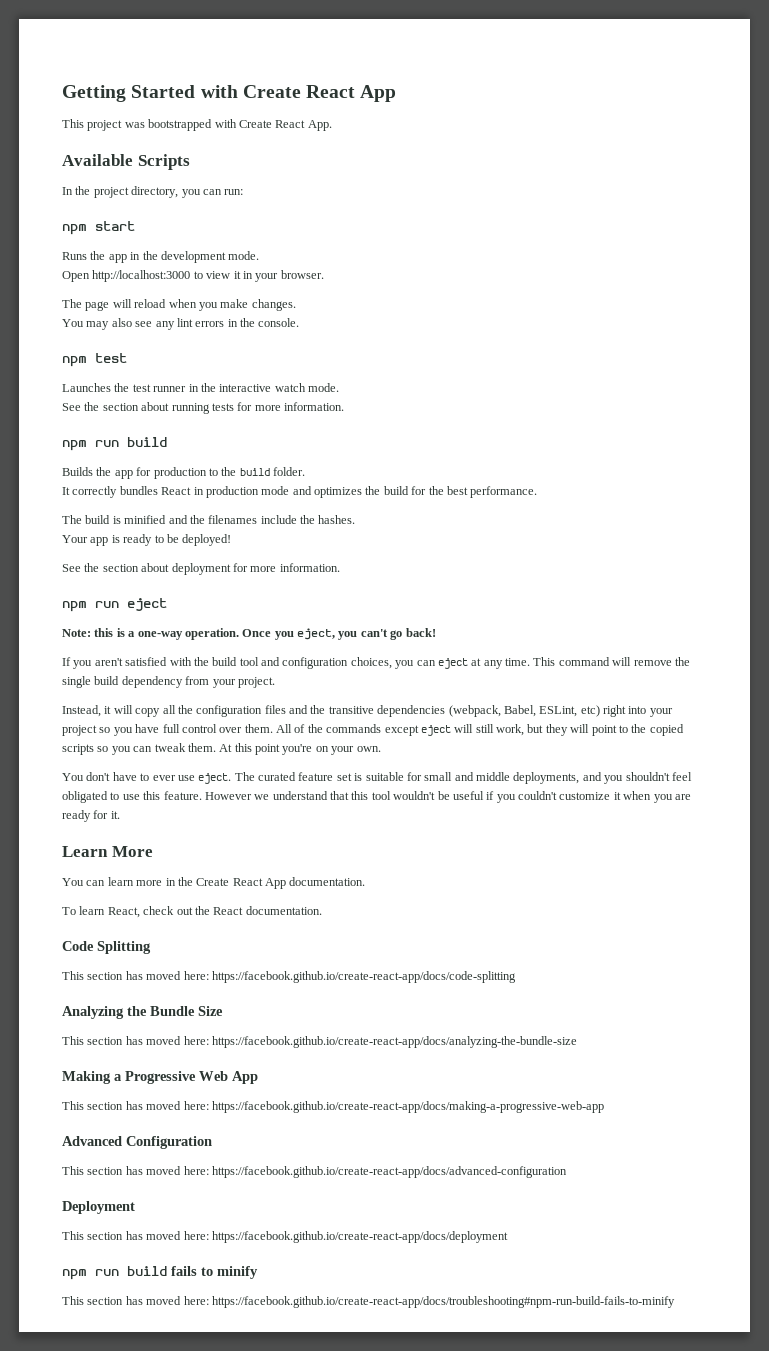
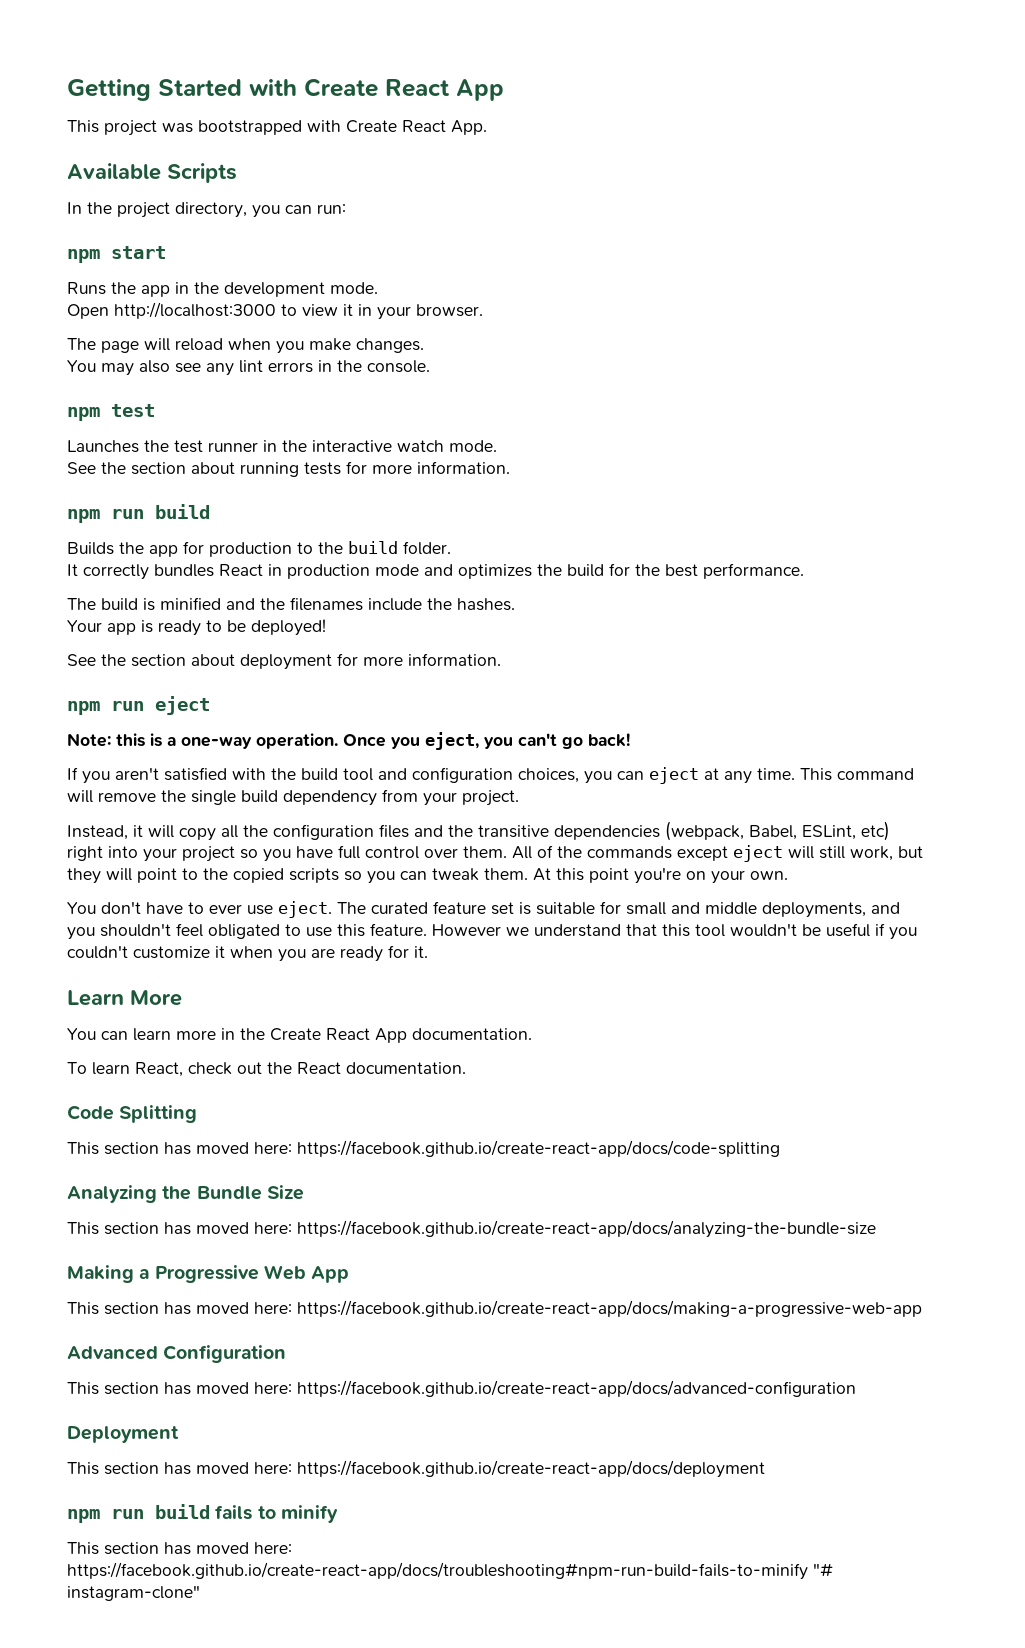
(675, 1302) none -> [813,1563,833,1577] [67,1585,200,1601] "# instagram-clone"

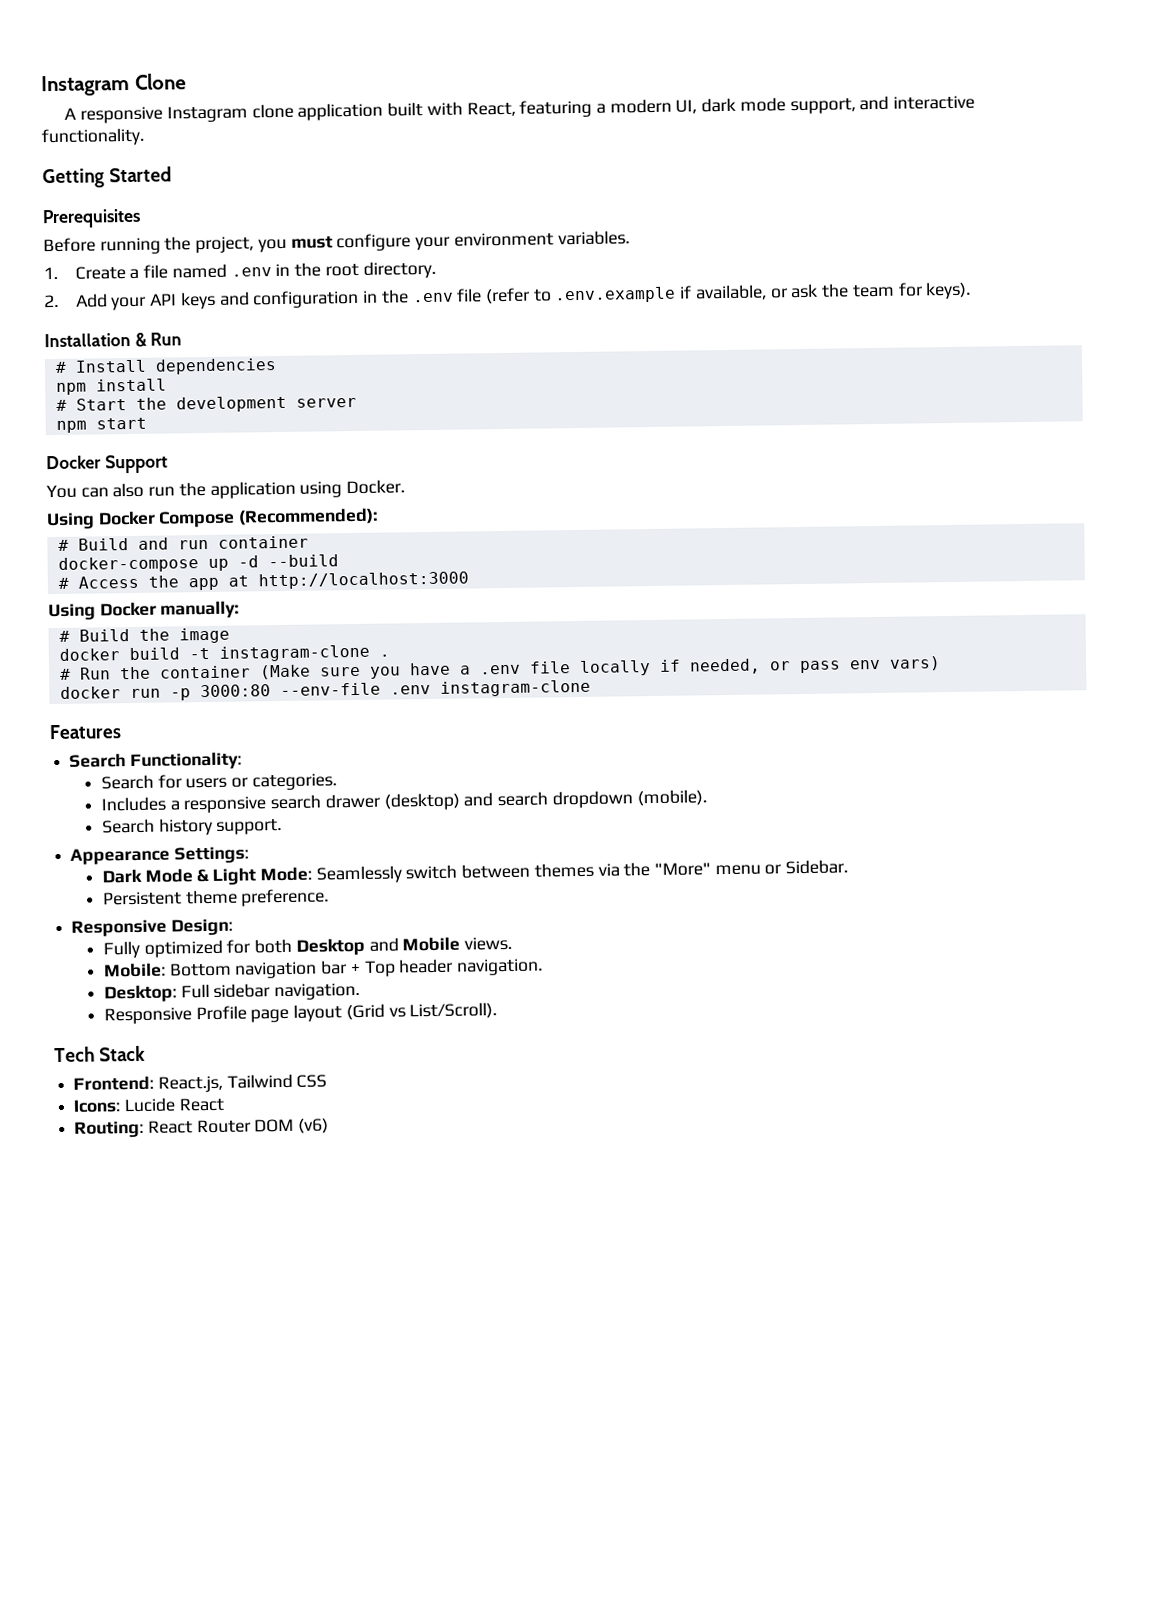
[67,78,504,101] [67,120,487,136] [67,163,237,183] [67,202,346,218] [67,246,166,263] [67,282,378,297] [67,302,483,320] [67,338,424,354] [67,360,430,376] [67,404,155,421] [67,440,497,453] [67,461,510,477] [67,504,210,523] [67,541,451,557] [67,563,804,580] [67,597,515,611] [67,619,326,636] [67,653,501,670] [67,696,210,715] [67,732,630,750] [67,767,914,784] [67,789,519,806] [67,821,890,841] [67,845,923,862] [67,867,788,884] [67,901,900,918] [67,923,917,940] [67,945,428,962] [67,990,182,1006] [67,1028,532,1043] [67,1062,466,1077] [67,1105,198,1123] [67,1140,780,1157] [67,1185,304,1203] [67,1220,876,1238] [67,1265,350,1283] [67,1300,922,1317] [67,1345,287,1363] [67,1380,856,1397] [67,1426,179,1443] [67,1460,765,1478] [67,1504,338,1523] [67,1542,292,1555] [67,1562,833,1580] [67,1585,200,1601] Getting Started with Create React App // This project was bootstrapped with Create React App. // Available Scripts // In the project directory, you can run: // npm start // Runs the app in the development mode. // Open http://localhost:3000 to view it in your browser. // The page will reload when you make changes. // You may also see any lint errors in the console. // npm test // Launches the test runner in the interactive watch mode. // See the section about running tests for more information. // npm run build // Builds the app for production to the build folder. // It correctly bundles React in production mode and optimizes the build for the best performance. // The build is minified and the filenames include the hashes. // Your app is ready to be deployed! // See the section about deployment for more information. // npm run eject // Note: this is a one-way operation. Once you eject, you can't go back! // If you aren't satisfied with the build tool and configuration choices, you can eject at any time. This command will remove the single build dependency from your project. // Instead, it will copy all the configuration files and the transitive dependencies (webpack, Babel, ESLint, etc) right into your project so you have full control over them. All of the commands except eject will still work, but they will point to the copied scripts so you can tweak them. At this point you're on your own. // You don't have to ever use eject. The curated feature set is suitable for small and middle deployments, and you shouldn't feel obligated to use this feature. However we understand that this tool wouldn't be useful if you couldn't customize it when you are ready for it. // Learn More // You can learn more in the Create React App documentation. // To learn React, check out the React documentation. // Code Splitting // This section has moved here: https://facebook.github.io/create-react-app/docs/code-splitting // Analyzing the Bundle Size // This section has moved here: https://facebook.github.io/create-react-app/docs/analyzing-the-bundle-size // Making a Progressive Web App // This section has moved here: https://facebook.github.io/create-react-app/docs/making-a-progressive-web-app // Advanced Configuration // This section has moved here: https://facebook.github.io/create-react-app/docs/advanced-configuration // Deployment // This section has moved here: https://facebook.github.io/create-react-app/docs/deployment // npm run build fails to minify // This section has moved here: https://facebook.github.io/create-react-app/docs/troubleshooting#npm-run-build-fails-to-minify "# instagram-clone" -> [41,73,187,97] [64,95,976,124] [41,127,145,147] [42,166,173,189] [42,208,141,229] [43,230,630,255] [43,260,436,280] [44,281,972,311] [44,332,183,348] [54,358,277,375] [55,378,167,395] [55,395,357,413] [55,417,147,433] [46,454,168,474] [46,479,406,499] [46,507,379,530] [57,535,309,551] [57,554,339,573] [57,571,469,591] [48,600,240,621] [58,627,230,644] [58,644,390,662] [59,656,941,680] [59,679,591,701] [49,724,121,740] [69,751,242,771] [100,773,337,791] [100,789,707,814] [101,817,283,836] [70,846,249,865] [101,859,849,885] [102,888,330,907] [71,918,233,937] [102,936,513,959] [102,958,544,979] [103,982,361,1003] [103,1002,498,1025] [54,1045,147,1063] [73,1073,328,1093] [73,1097,224,1113] [74,1118,330,1138] Instagram Clone // A responsive Instagram clone application built with React, featuring a modern UI, dark mode support, and interactive functionality. // Getting Started // Prerequisites // Before running the project, you must configure your environment variables. // 1. Create a file named .env in the root directory. // 2. Add your API keys and configuration in the .env file (refer to .env.example if available, or ask the team for keys). // Installation & Run // # Install dependencies // npm install // # Start the development server // npm start // Docker Support // You can also run the application using Docker. // Using Docker Compose (Recommended): // # Build and run container // docker-compose up -d --build // # Access the app at http://localhost:3000 // Using Docker manually: // # Build the image // docker build -t instagram-clone . // # Run the container (Make sure you have a .env file locally if needed, or pass env vars) // docker run -p 3000:80 --env-file .env instagram-clone // Features // Search Functionality: // Search for users or categories. // Includes a responsive search drawer (desktop) and search dropdown (mobile). // Search history support. // Appearance Settings: // Dark Mode & Light Mode: Seamlessly switch between themes via the "More" menu or Sidebar. // Persistent theme preference. // Responsive Design: // Fully optimized for both Desktop and Mobile views. // Mobile: Bottom navigation bar + Top header navigation. // Desktop: Full sidebar navigation. // Responsive Profile page layout (Grid vs List/Scroll). // Tech Stack // Frontend: React.js, Tailwind CSS // Icons: Lucide React // Routing: React Router DOM (v6)

